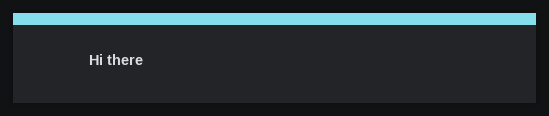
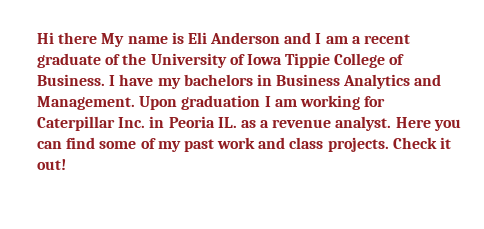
(143, 59) none -> [101,32,411,47] [37,53,405,68] [37,74,442,89] [37,95,386,110] [37,116,461,131] [37,137,452,152] [37,159,66,170] My name is Eli Anderson and I am a recent graduate of the University of Iowa Tippie College of Business. I have my bachelors in Business Analytics and Management. Upon graduation I am working for Caterpillar Inc. in Peoria IL. as a revenue analyst. Here you can find some of my past work and class projects. Check it out!

